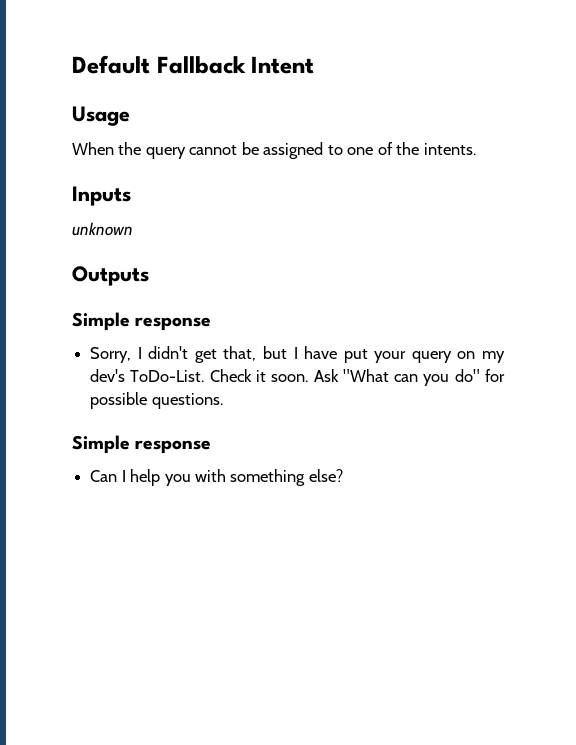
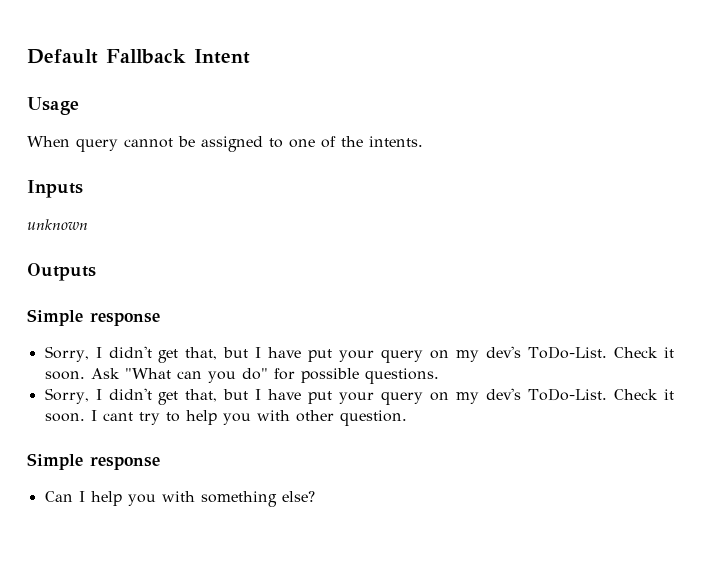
[118,142,142,155] the -> (70, 141) none
(223, 401) none -> [44,388,674,405] [44,410,407,426] // Sorry, I didn't get that, but I have put your query on my dev's ToDo-List. Check it soon. I cant try to help you with other question.

